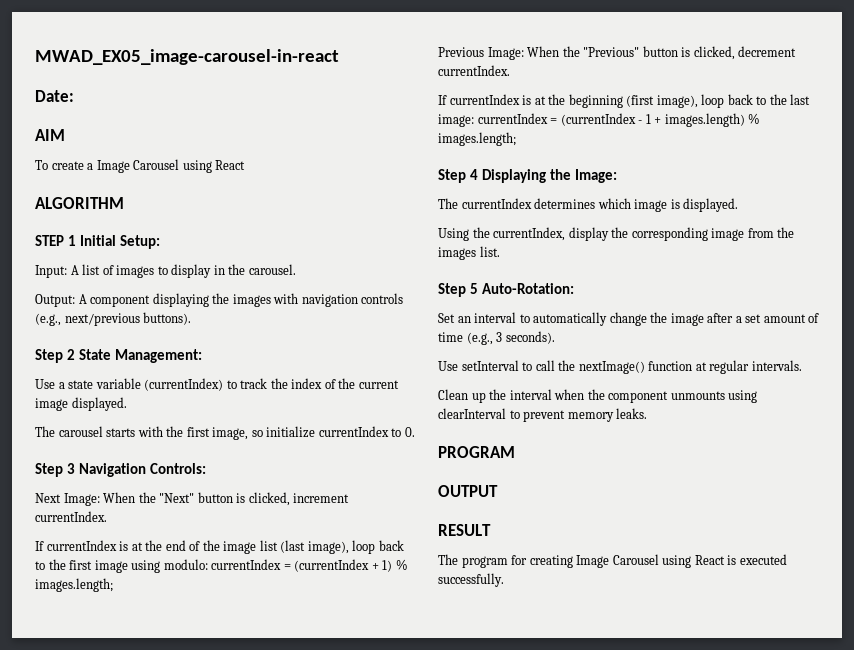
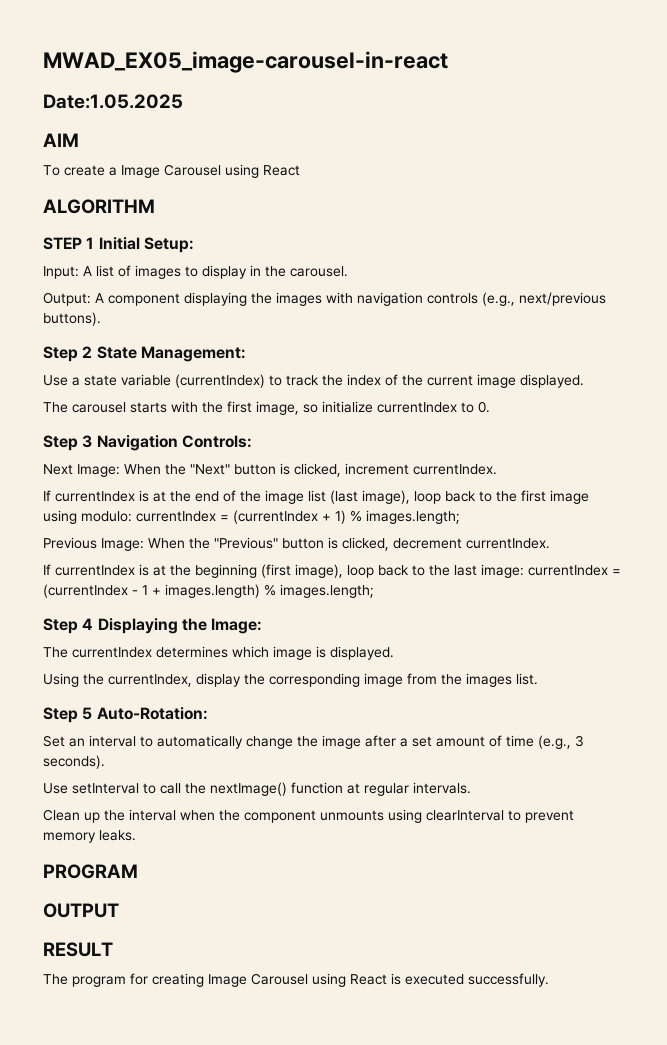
[35,90,74,102] Date: -> [43,94,183,109] Date:1.05.2025

